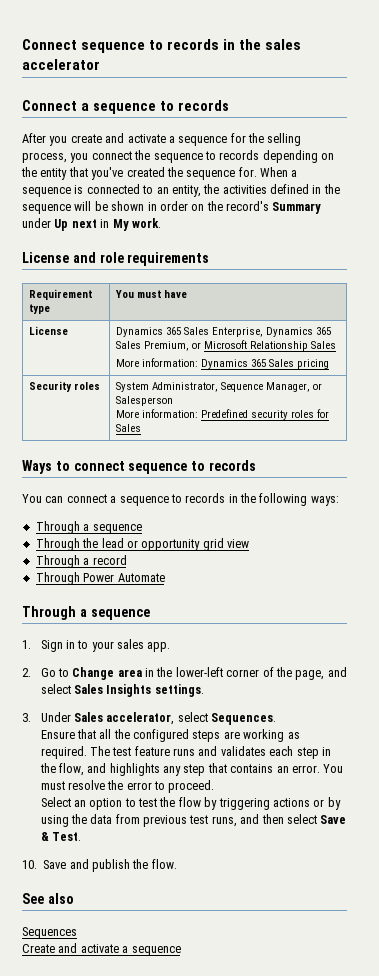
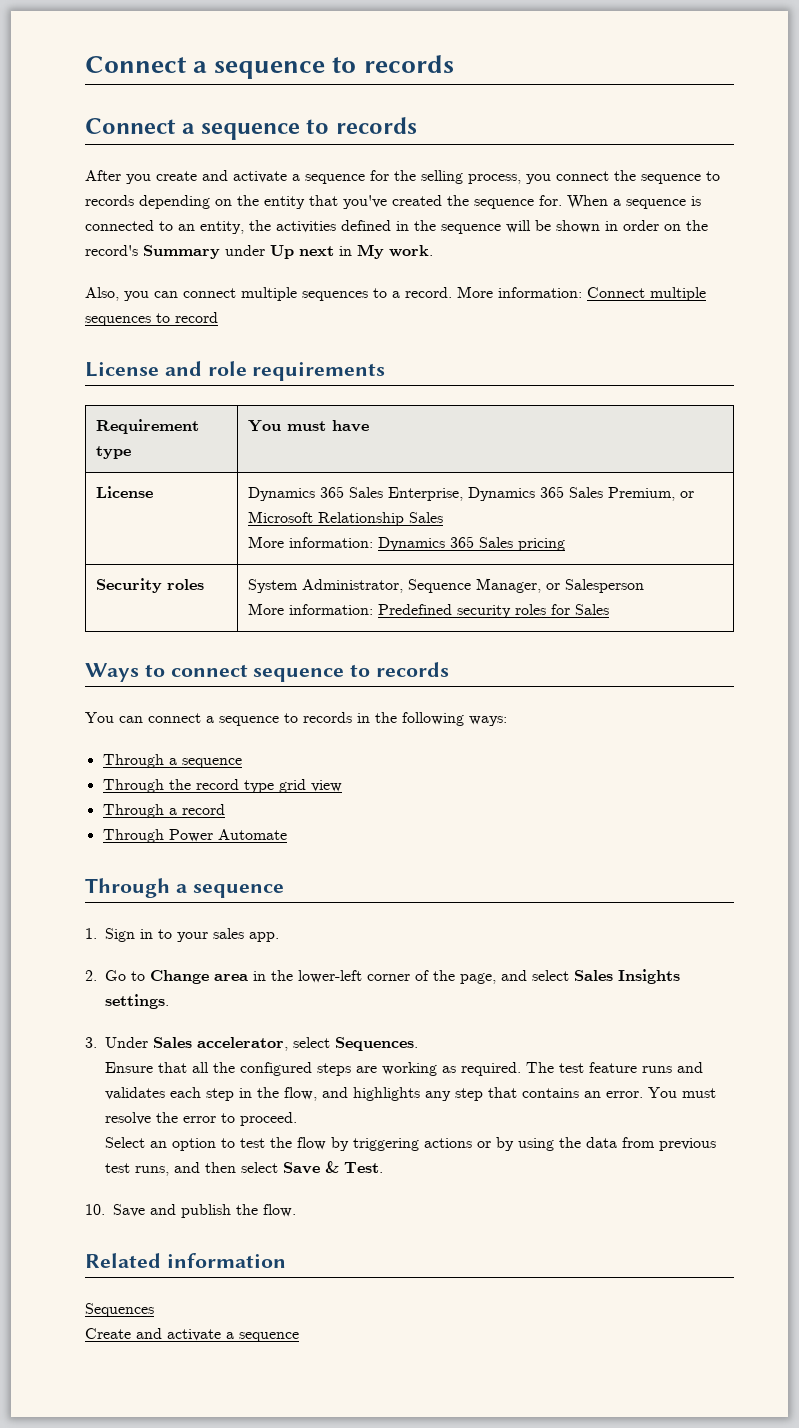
[22,39,302,53] [22,59,100,70] Connect sequence to records in the sales accelerator -> [85,55,454,79] Connect a sequence to records
(161, 223) none -> [85,286,706,301] [85,312,218,326] // Also, you can connect multiple sequences to a record. More information: Connect multiple sequences to record
[101,538,201,551] lead or opportunity -> [195,779,274,793] record type
[22,893,74,904] See also -> [85,1253,286,1268] Related information

